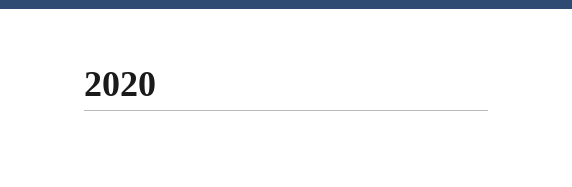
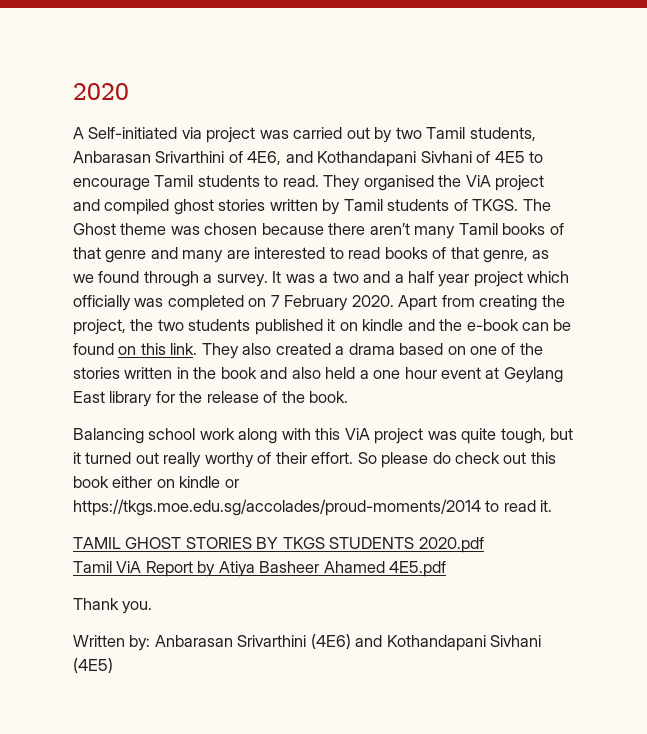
(156, 84) none -> [73,127,536,143] [73,151,544,167] [73,175,545,191] [73,199,551,215] [73,223,564,239] [73,247,550,263] [73,271,570,287] [73,295,565,311] [73,319,572,335] [73,343,543,359] [73,367,563,383] [73,391,349,407] [73,428,574,444] [73,452,556,468] [73,476,239,488] [73,499,553,516] [73,537,484,553] [73,561,447,577] [73,598,153,614] [73,634,542,651] [73,658,113,673] // A Self-initiated via project was carried out by two Tamil students, Anbarasan Srivarthini of 4E6, and Kothandapani Sivhani of 4E5 to encourage Tamil students to read. They organised the ViA project and compiled ghost stories written by Tamil students of TKGS. The Ghost theme was chosen because there aren’t many Tamil books of that genre and many are interested to read books of that genre, as we found through a survey. It was a two and a half year project which officially was completed on 7 February 2020. Apart from creating the project, the two students published it on kindle and the e-book can be found on this link. They also created a drama based on one of the stories written in the book and also held a one hour event at Geylang East library for the release of the book. // Balancing school work along with this ViA project was quite tough, but it turned out really worthy of their effort. So please do check out this book either on kindle or https://tkgs.moe.edu.sg/accolades/proud-moments/2014 to read it. // TAMIL GHOST STORIES BY TKGS STUDENTS 2020.pdf // Tamil ViA Report by Atiya Basheer Ahamed 4E5.pdf // Thank you. // Written by: Anbarasan Srivarthini (4E6) and Kothandapani Sivhani (4E5)

